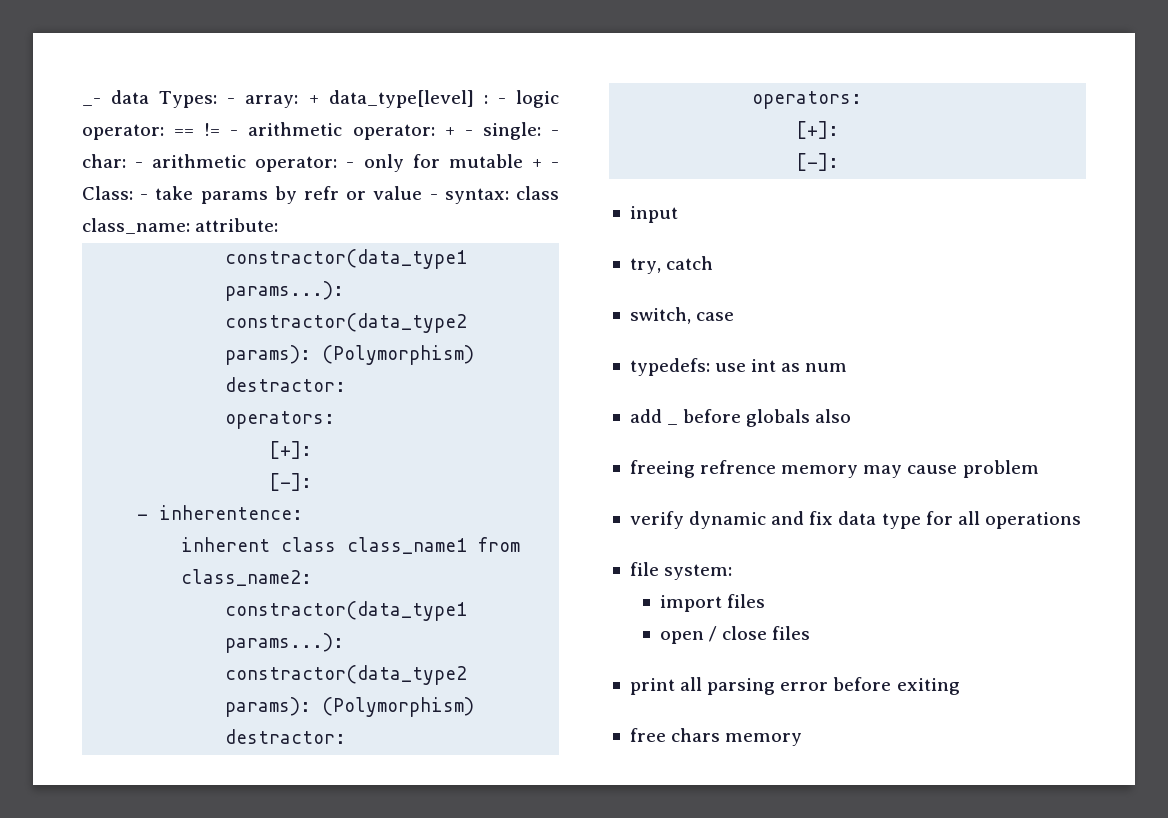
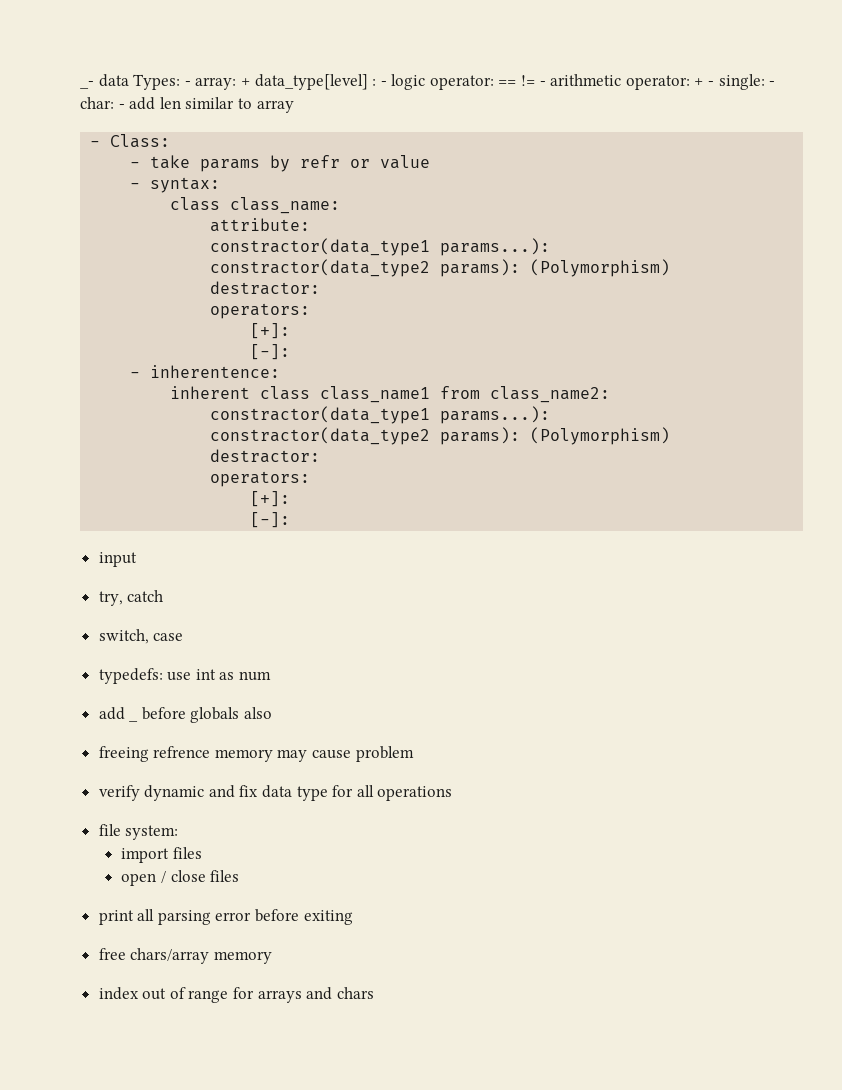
[152,154,542,172] arithmetic operator: - only for mutable + -> [129,97,294,113] add len similar to array //
(133, 193) none -> (171, 141) //
(423, 193) none -> (431, 162) //
(509, 196) none -> (221, 185) //
(190, 226) none -> (341, 205) //
[671,728,803,746] chars memory -> [130,948,272,964] [98,987,374,1003] chars/array memory // index out of range for arrays and chars

